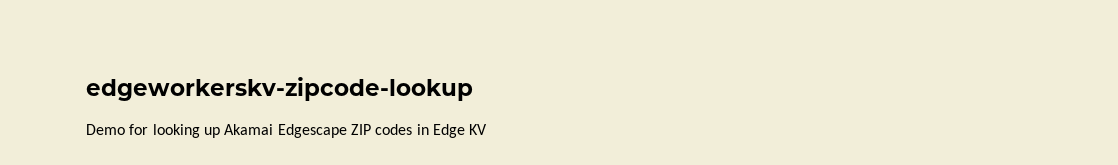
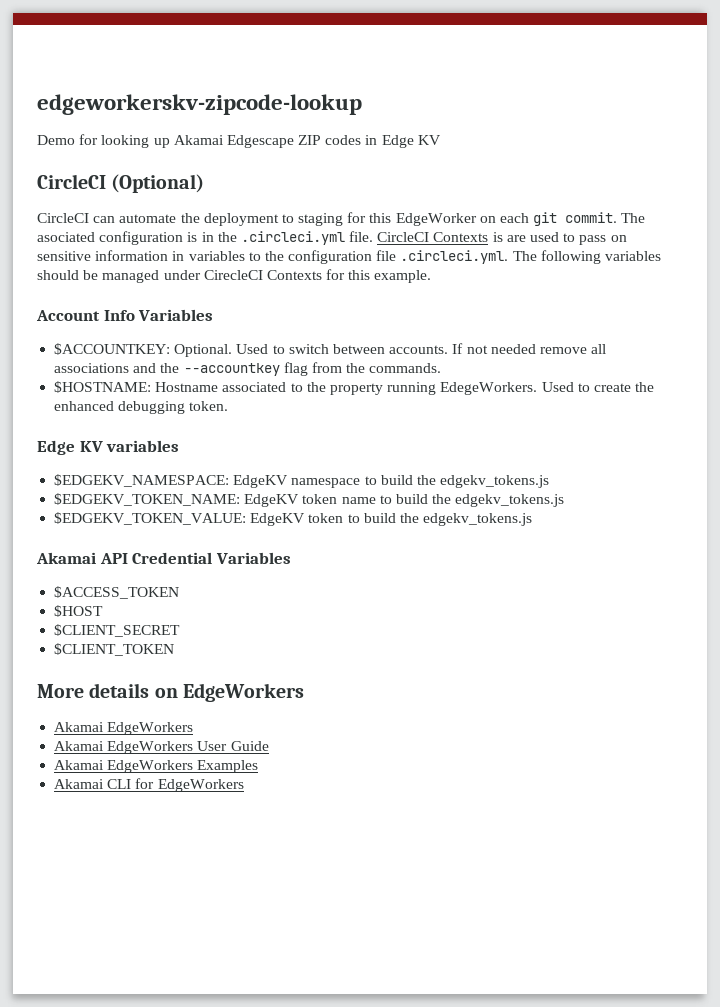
(488, 129) none -> [37,174,205,193] [37,212,646,226] [37,231,627,245] [37,250,662,264] [37,269,432,283] [36,309,214,321] [54,343,607,357] [54,362,442,376] [54,381,655,395] [54,401,229,414] [37,440,180,455] [54,474,550,488] [54,493,565,507] [54,512,533,526] [36,552,291,564] [54,586,180,599] [54,605,104,617] [54,624,181,637] [54,643,175,656] [37,683,305,702] [54,722,194,735] [54,741,269,754] [54,760,259,773] [54,778,244,792] // CircleCI (Optional) // CircleCI can automate the deployment to staging for this EdgeWorker on each git commit. The asociated configuration is in the .circleci.yml file. CircleCI Contexts is are used to pass on sensitive information in variables to the configuration file .circleci.yml. The following variables should be managed under CirecleCI Contexts for this example. // Account Info Variables // $ACCOUNTKEY: Optional. Used to switch between accounts. If not needed remove all associations and the --accountkey flag from the commands. // $HOSTNAME: Hostname associated to the property running EdegeWorkers. Used to create the enhanced debugging token. // Edge KV variables // $EDGEKV_NAMESPACE: EdgeKV namespace to build the edgekv_tokens.js // $EDGEKV_TOKEN_NAME: EdgeKV token name to build the edgekv_tokens.js // $EDGEKV_TOKEN_VALUE: EdgeKV token to build the edgekv_tokens.js // Akamai API Credential Variables // $ACCESS_TOKEN // $HOST // $CLIENT_SECRET // $CLIENT_TOKEN // More details on EdgeWorkers // Akamai EdgeWorkers // Akamai EdgeWorkers User Guide // Akamai EdgeWorkers Examples // Akamai CLI for EdgeWorkers

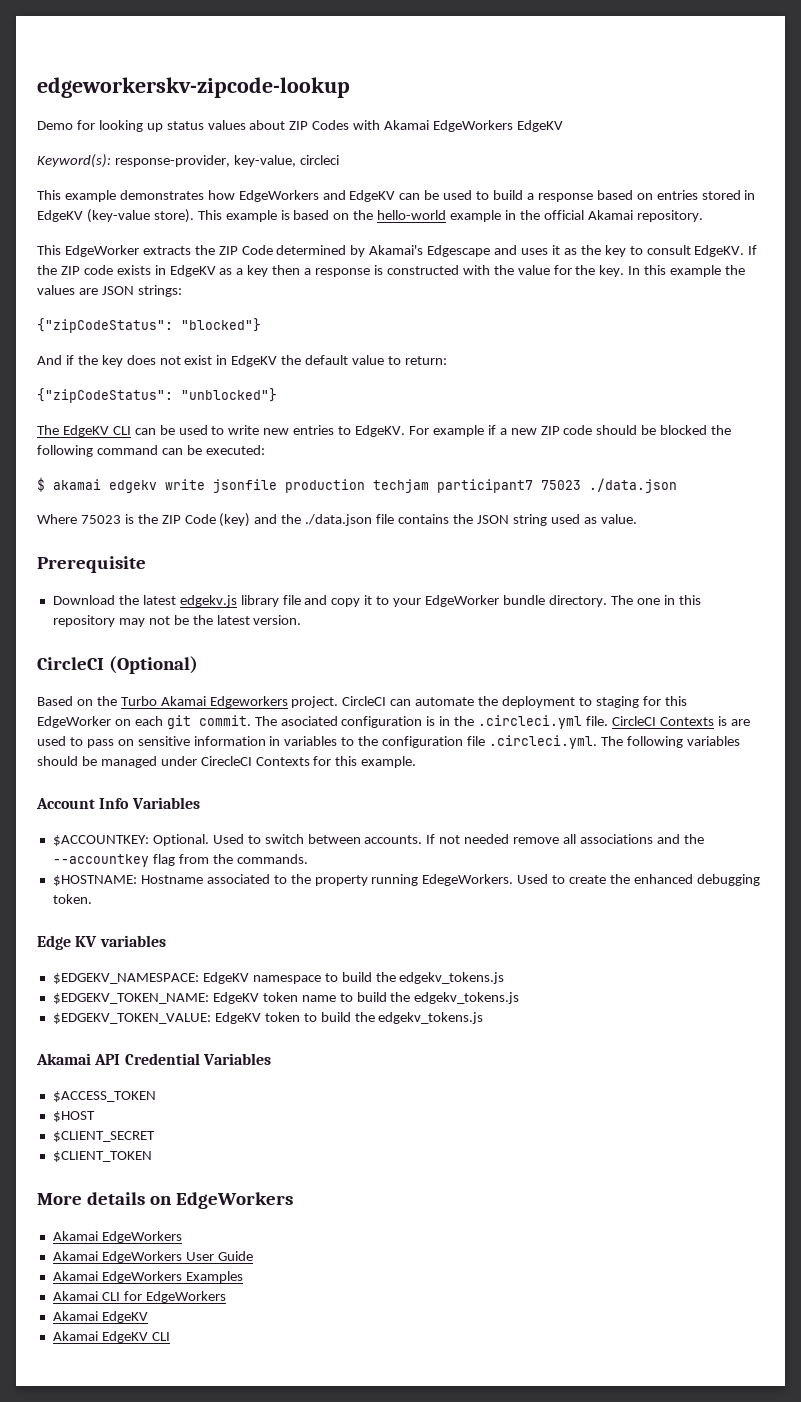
[173,135,441,148] [37,174,205,193] Akamai Edgescape ZIP codes in Edge KV // CircleCI (Optional) // -> [166,120,563,132] [37,154,339,168] [37,190,756,202] [37,209,703,223] [37,245,758,257] [37,265,746,277] [37,285,182,297] [37,318,261,333] [37,355,447,367] [37,388,277,403] [37,425,732,437] [37,445,265,457] [37,477,677,493] [37,513,637,527] [37,556,146,573] [52,595,701,607] [52,615,302,627] [37,656,198,674] [37,696,339,708] status values about ZIP Codes with Akamai EdgeWorkers EdgeKV // Keyword(s): response-provider, key-value, circleci // This example demonstrates how EdgeWorkers and EdgeKV can be used to build a response based on entries stored in EdgeKV (key-value store). This example is based on the hello-world example in the official Akamai repository. // This EdgeWorker extracts the ZIP Code determined by Akamai's Edgescape and uses it as the key to consult EdgeKV. If the ZIP code exists in EdgeKV as a key then a response is constructed with the value for the key. In this example the values are JSON strings: // {"zipCodeStatus": "blocked"} // And if the key does not exist in EdgeKV the default value to return: // {"zipCodeStatus": "unblocked"} // The EdgeKV CLI can be used to write new entries to EdgeKV. For example if a new ZIP code should be blocked the following command can be executed: // $ akamai edgekv write jsonfile production techjam participant7 75023 ./data.json // Where 75023 is the ZIP Code (key) and the ./data.json file contains the JSON string used as value. // Prerequisite // Download the latest edgekv.js library file and copy it to your EdgeWorker bundle directory. The one in this repository may not be the latest version. // CircleCI (Optional) // Based on the Turbo Akamai Edgeworkers project.
(244, 785) none -> [52,1311,148,1323] [52,1331,170,1343] // Akamai EdgeKV // Akamai EdgeKV CLI

